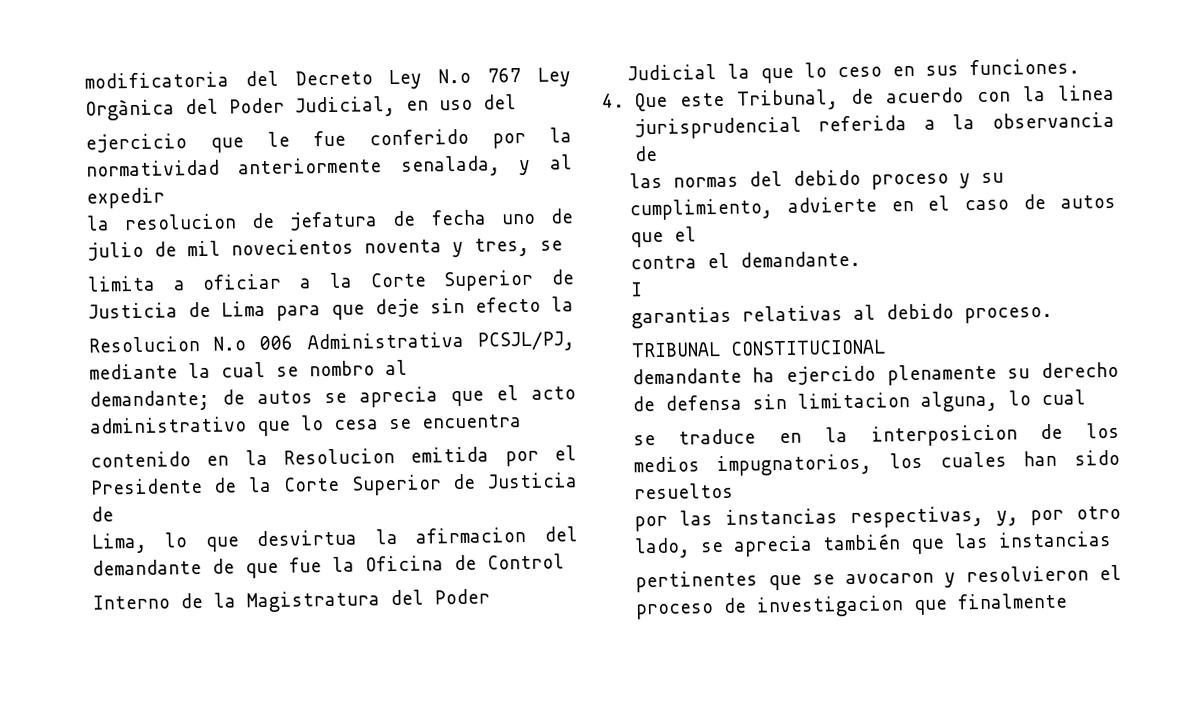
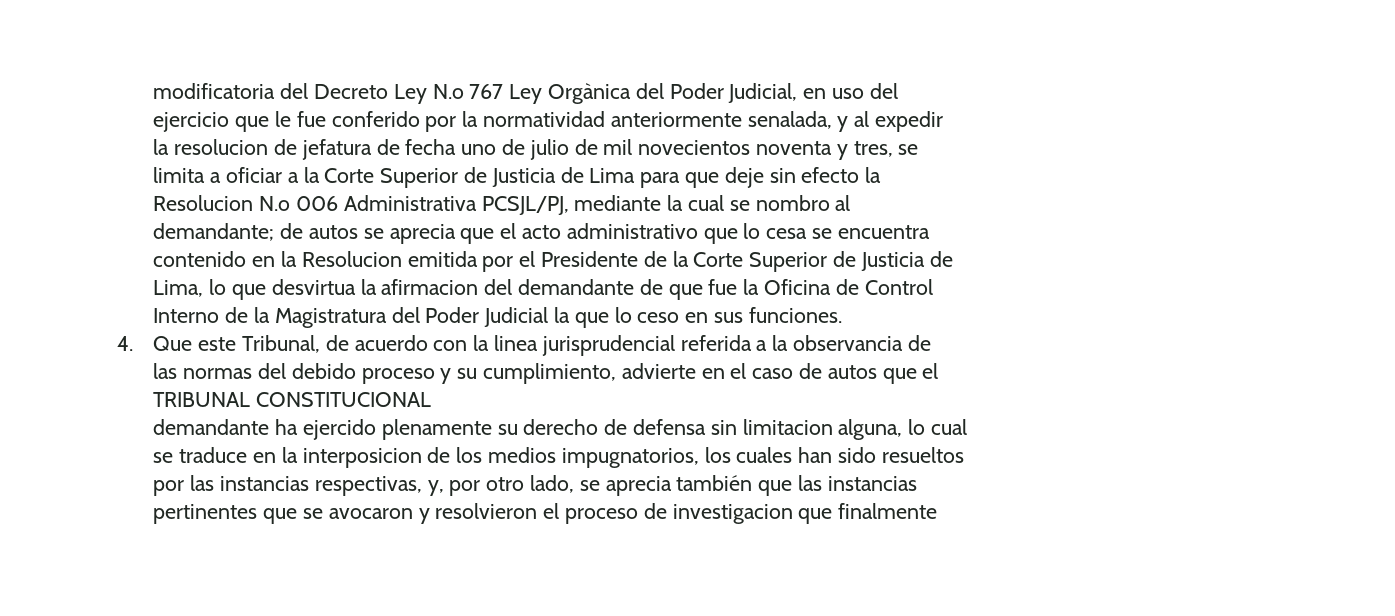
[629,250,861,270] [629,282,643,297] [630,303,1053,329] // contra el demandante. // I // garantias relativas al debido proceso. -> (939, 371) none

